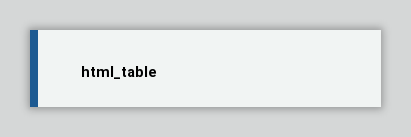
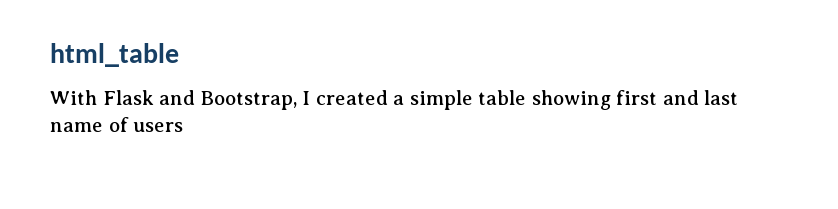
(157, 72) none -> [50,90,739,110] [50,117,184,132] // With Flask and Bootstrap, I created a simple table showing first and last name of users

